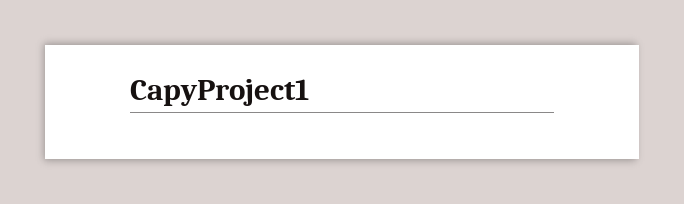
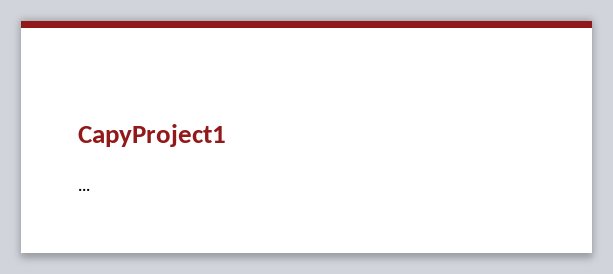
(309, 92) none -> [78,188,90,191] // ...

